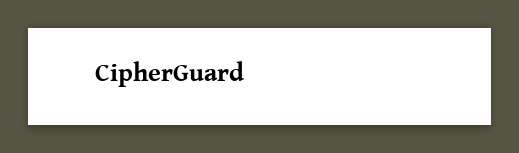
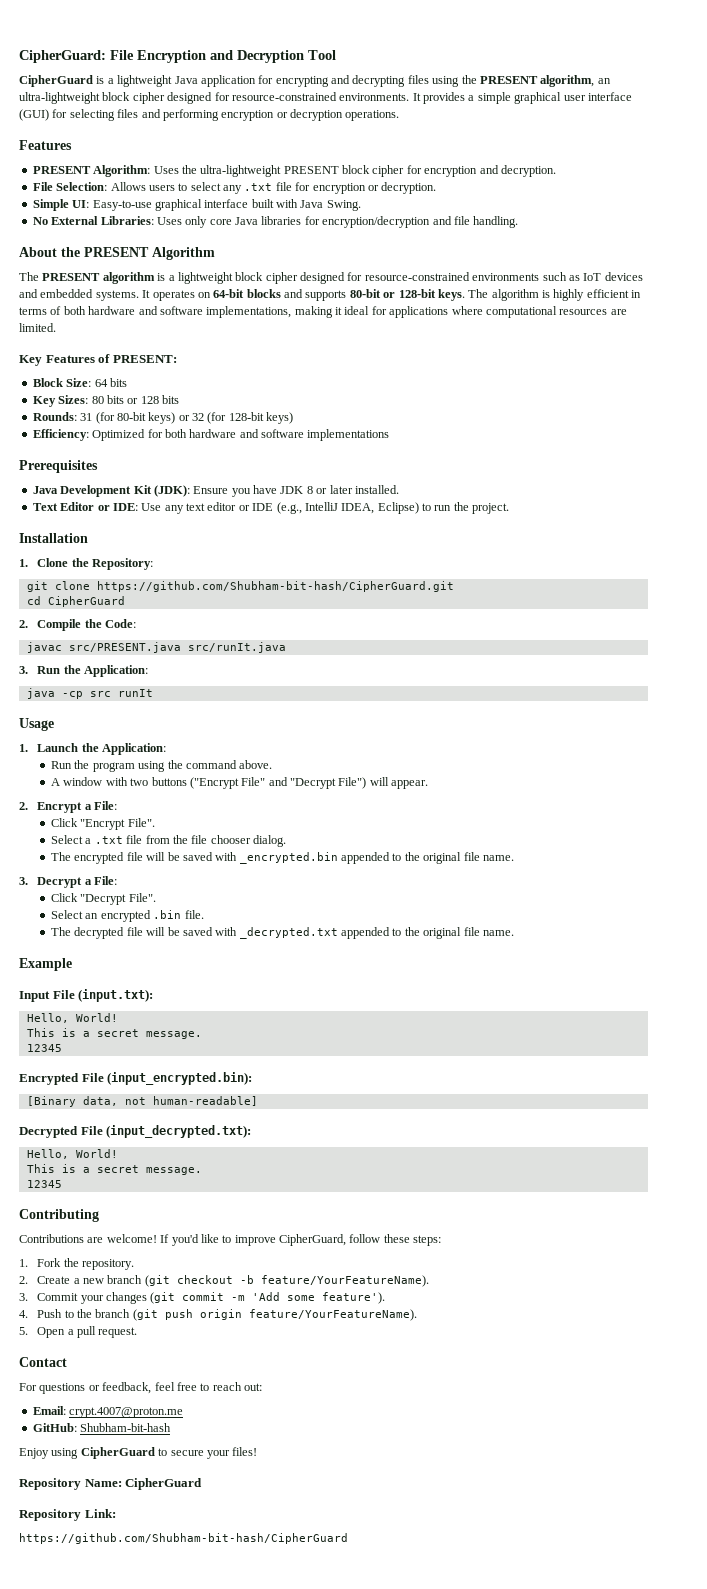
[95,61,244,87] CipherGuard -> [19,50,336,63] [19,75,611,87] [19,92,632,104] [19,109,400,121] [19,140,72,150] [32,165,556,177] [32,182,437,194] [32,199,361,211] [32,216,519,228] [19,247,215,260] [19,272,643,284] [19,289,642,301] [19,306,627,318] [19,323,56,332] [19,354,177,366] [32,378,127,387] [32,395,179,407] [32,412,294,424] [32,429,390,441] [19,460,98,473] [32,485,399,497] [32,502,510,514] [19,533,88,543] [19,558,154,570] [26,581,454,592] [26,596,125,607] [19,619,137,631] [26,642,286,653] [19,665,149,677] [26,688,153,699] [19,718,54,731] [19,743,167,755] [51,760,273,772] [51,777,429,789] [19,801,118,813] [51,818,155,830] [51,835,287,847] [51,852,514,864] [19,876,118,888] [51,893,156,905] [51,910,204,922] [51,927,514,939] [19,958,72,971] [19,989,154,1002] [26,1013,118,1023] [26,1028,202,1039] [26,1044,62,1052] [19,1072,253,1085] [26,1096,258,1107] [19,1125,252,1138] [26,1149,118,1159] [26,1164,202,1175] [26,1180,62,1188] [19,1209,99,1222] [19,1234,442,1246] [19,1258,135,1270] [19,1275,429,1287] [19,1292,386,1304] [19,1309,417,1321] [19,1326,138,1338] [19,1357,67,1367] [19,1382,262,1394] [32,1406,184,1418] [32,1423,172,1432] [19,1447,258,1459] [19,1478,203,1490] [19,1509,116,1521] [19,1533,348,1544] CipherGuard: File Encryption and Decryption Tool // CipherGuard is a lightweight Java application for encrypting and decrypting files using the PRESENT algorithm, an ultra-lightweight block cipher designed for resource-constrained environments. It provides a simple graphical user interface (GUI) for selecting files and performing encryption or decryption operations. // Features // PRESENT Algorithm: Uses the ultra-lightweight PRESENT block cipher for encryption and decryption. // File Selection: Allows users to select any .txt file for encryption or decryption. // Simple UI: Easy-to-use graphical interface built with Java Swing. // No External Libraries: Uses only core Java libraries for encryption/decryption and file handling. // About the PRESENT Algorithm // The PRESENT algorithm is a lightweight block cipher designed for resource-constrained environments such as IoT devices and embedded systems. It operates on 64-bit blocks and supports 80-bit or 128-bit keys. The algorithm is highly efficient in terms of both hardware and software implementations, making it ideal for applications where computational resources are limited. // Key Features of PRESENT: // Block Size: 64 bits // Key Sizes: 80 bits or 128 bits // Rounds: 31 (for 80-bit keys) or 32 (for 128-bit keys) // Efficiency: Optimized for both hardware and software implementations // Prerequisites // Java Development Kit (JDK): Ensure you have JDK 8 or later installed. // Text Editor or IDE: Use any text editor or IDE (e.g., IntelliJ IDEA, Eclipse) to run the project. // Installation // 1. Clone the Repository: // git clone https://github.com/Shubham-bit-hash/CipherGuard.git // cd CipherGuard // 2. Compile the Code: // javac src/PRESENT.java src/runIt.java // 3. Run the Application: // java -cp src runIt // Usage // 1. Launch the Application: // Run the program using the command above. // A window with two buttons ("Encrypt File" and "Decrypt File") will appear. // 2. Encrypt a File: // Click "Encrypt File". // Select a .txt file from the file chooser dialog. // The encrypted file will be saved with _encrypted.bin appended to the original file name. // 3. Decrypt a File: // Click "Decrypt File". // Select an encrypted .bin file. // The decrypted file will be saved with _decrypted.txt appended to the original file name. // Example // Input File (input.txt): // Hello, World! // This is a secret message. // 12345 // Encrypted File (input_encrypted.bin): // [Binary data, not human-readable] // Decrypted File (input_decrypted.txt): // Hello, World! // This is a secret message. // 12345 // Contributing // Contributions are welcome! If you'd like to improve CipherGuard, follow these steps: // 1. Fork the repository. // 2. Create a new branch (git checkout -b feature/YourFeatureName). // 3. Commit your changes (git commit -m 'Add some feature'). // 4. Push to the branch (git push origin feature/YourFeatureName). // 5. Open a pull request. // Contact // For questions or feedback, feel free to reach out: // Email: crypt.4007@proton.me // GitHub: Shubham-bit-hash // Enjoy using CipherGuard to secure your files! // Repository Name: CipherGuard // Repository Link: // https://github.com/Shubham-bit-hash/CipherGuard

